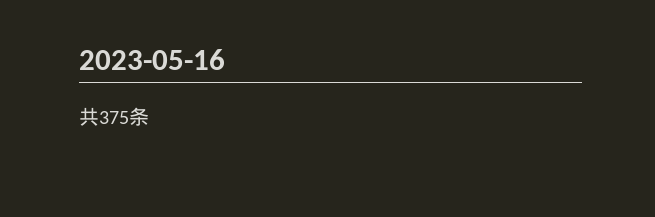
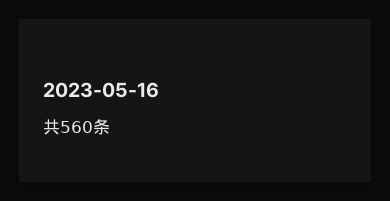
[99,111,129,124] 375 -> [60,121,93,133] 560

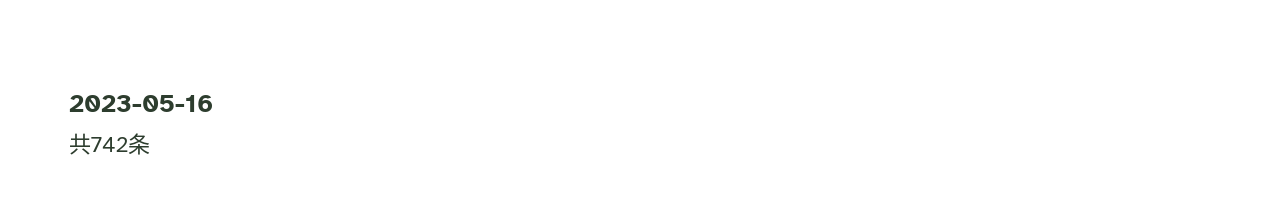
[60,121,93,133] 560 -> [91,137,128,152] 742

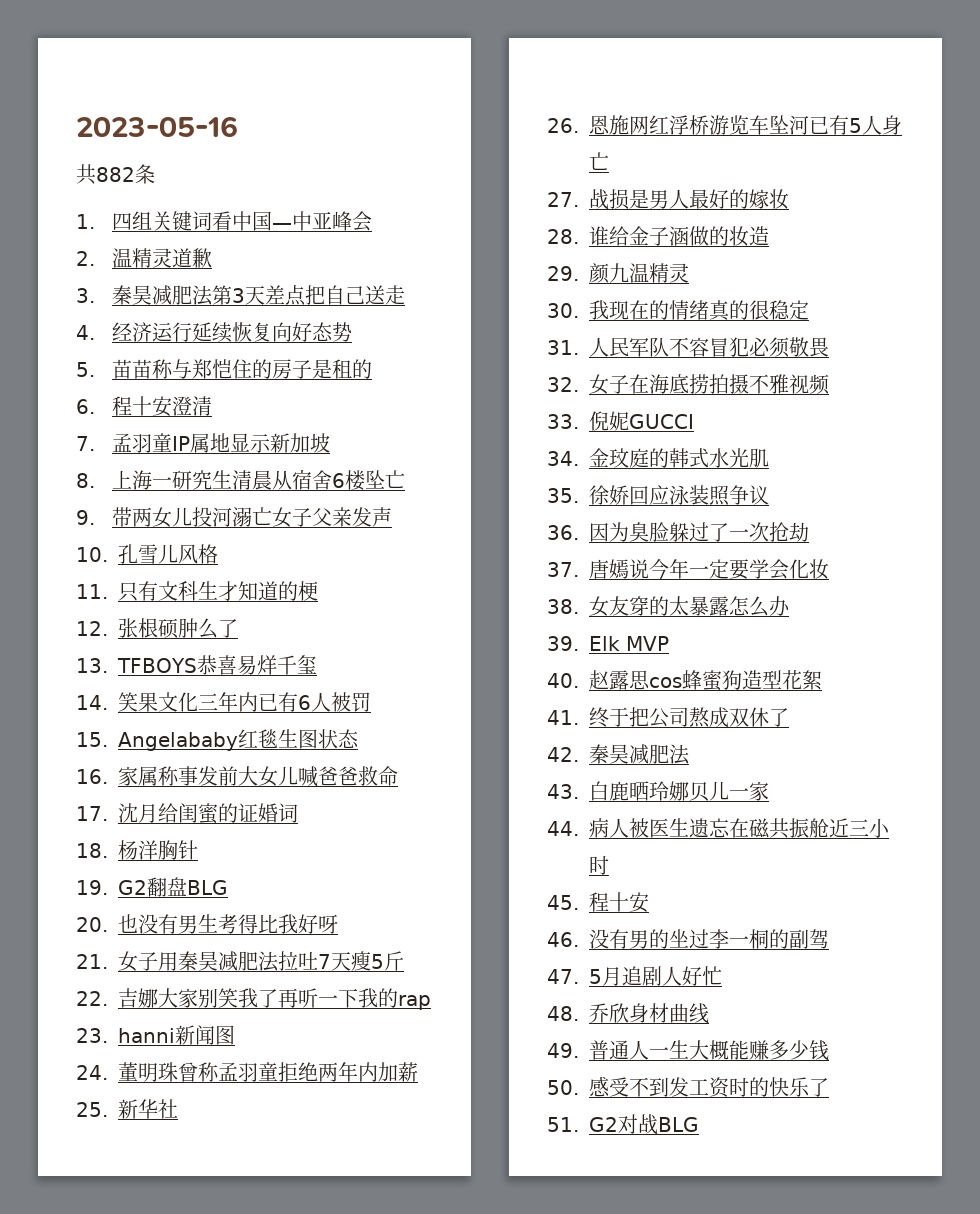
[91,137,128,152] 742 -> [96,167,135,182] 882
(150, 144) none -> [76,211,373,232] [76,248,213,268] [76,285,406,306] [76,322,353,343] [76,359,373,379] [76,396,213,417] [76,433,331,453] [76,469,406,491] [76,507,393,528] [76,544,218,564] [76,581,318,602] [76,618,238,639] [76,655,317,675] [76,692,371,712] [76,729,359,751] [76,766,398,787] [76,803,298,824] [76,840,198,860] [76,877,228,897] [76,914,338,934] [76,951,404,972] [76,988,431,1010] [76,1025,235,1045] [76,1062,418,1082] [76,1099,178,1119] [547,115,902,135] [589,152,609,170] [547,189,789,210] [547,226,769,247] [547,263,689,284] [547,300,809,321] [547,337,829,358] [547,374,830,395] [547,411,694,431] [547,448,769,468] [547,485,769,506] [547,522,809,542] [547,559,829,580] [547,596,790,617] [547,636,669,651] [547,670,822,691] [547,707,789,728] [547,744,690,765] [547,781,769,802] [547,818,890,839] [589,855,609,875] [547,892,649,913] [547,929,829,949] [547,966,722,986] [547,1003,709,1024] [547,1040,829,1061] [547,1076,829,1098] [547,1114,699,1135] // 1.四组关键词看中国—中亚峰会 // 2.温精灵道歉 // 3.秦昊减肥法第3天差点把自己送走 // 4.经济运行延续恢复向好态势 // 5.苗苗称与郑恺住的房子是租的 // 6.程十安澄清 // 7.孟羽童IP属地显示新加坡 // 8.上海一研究生清晨从宿舍6楼坠亡 // 9.带两女儿投河溺亡女子父亲发声 // 10.孔雪儿风格 // 11.只有文科生才知道的梗 // 12.张根硕肿么了 // 13. TFBOYS恭喜易烊千玺 // 14.笑果文化三年内已有6人被罚 // 15. Angelababy红毯生图状态 // 16.家属称事发前大女儿喊爸爸救命 // 17.沈月给闺蜜的证婚词 // 18.杨洋胸针 // 19. G2翻盘BLG // 20.也没有男生考得比我好呀 // 21.女子用秦昊减肥法拉吐7天瘦5斤 // 22.吉娜大家别笑我了再听一下我的rap // 23. hanni新闻图 // 24.董明珠曾称孟羽童拒绝两年内加薪 // 25.新华社 // 26.恩施网红浮桥游览车坠河已有5人身亡 // 27.战损是男人最好的嫁妆 // 28.谁给金子涵做的妆造 // 29.颜九温精灵 // 30.我现在的情绪真的很稳定 // 31.人民军队不容冒犯必须敬畏 // 32.女子在海底捞拍摄不雅视频 // 33.倪妮GUCCI // 34.金玟庭的韩式水光肌 // 35.徐娇回应泳装照争议 // 36.因为臭脸躲过了一次抢劫 // 37.唐嫣说今年一定要学会化妆 // 38.女友穿的太暴露怎么办 // 39. Elk MVP // 40.赵露思cos蜂蜜狗造型花絮 // 41.终于把公司熬成双休了 // 42.秦昊减肥法 // 43.白鹿晒玲娜贝儿一家 // 44.病人被医生遗忘在磁共振舱近三小时 // 45.程十安 // 46.没有男的坐过李一桐的副驾 // 47. 5月追剧人好忙 // 48.乔欣身材曲线 // 49.普通人一生大概能赚多少钱 // 50.感受不到发工资时的快乐了 // 51. G2对战BLG

